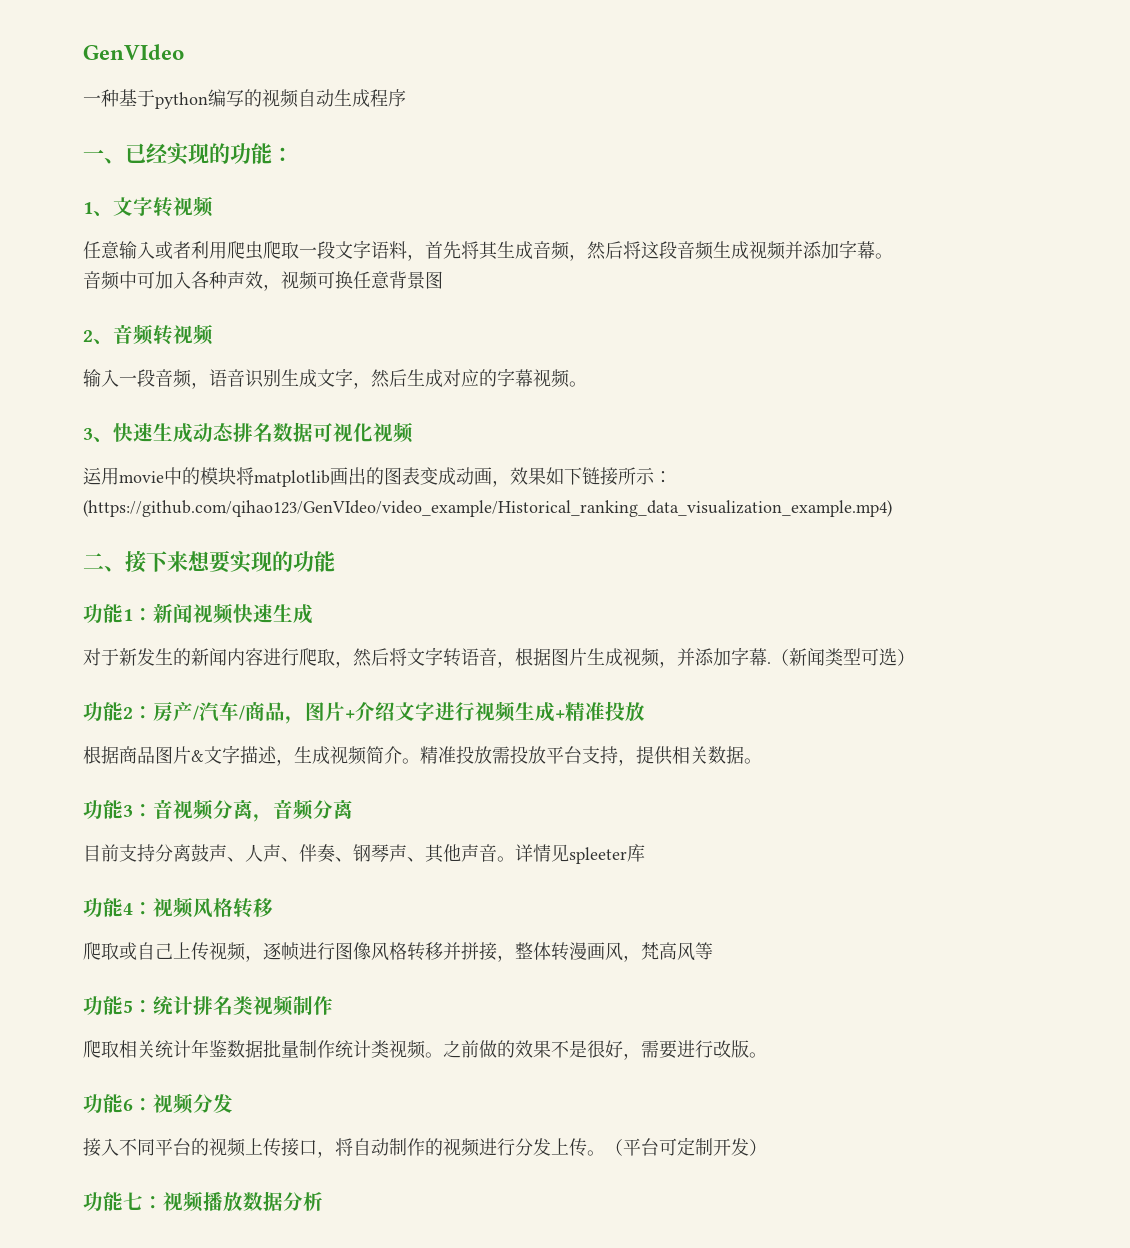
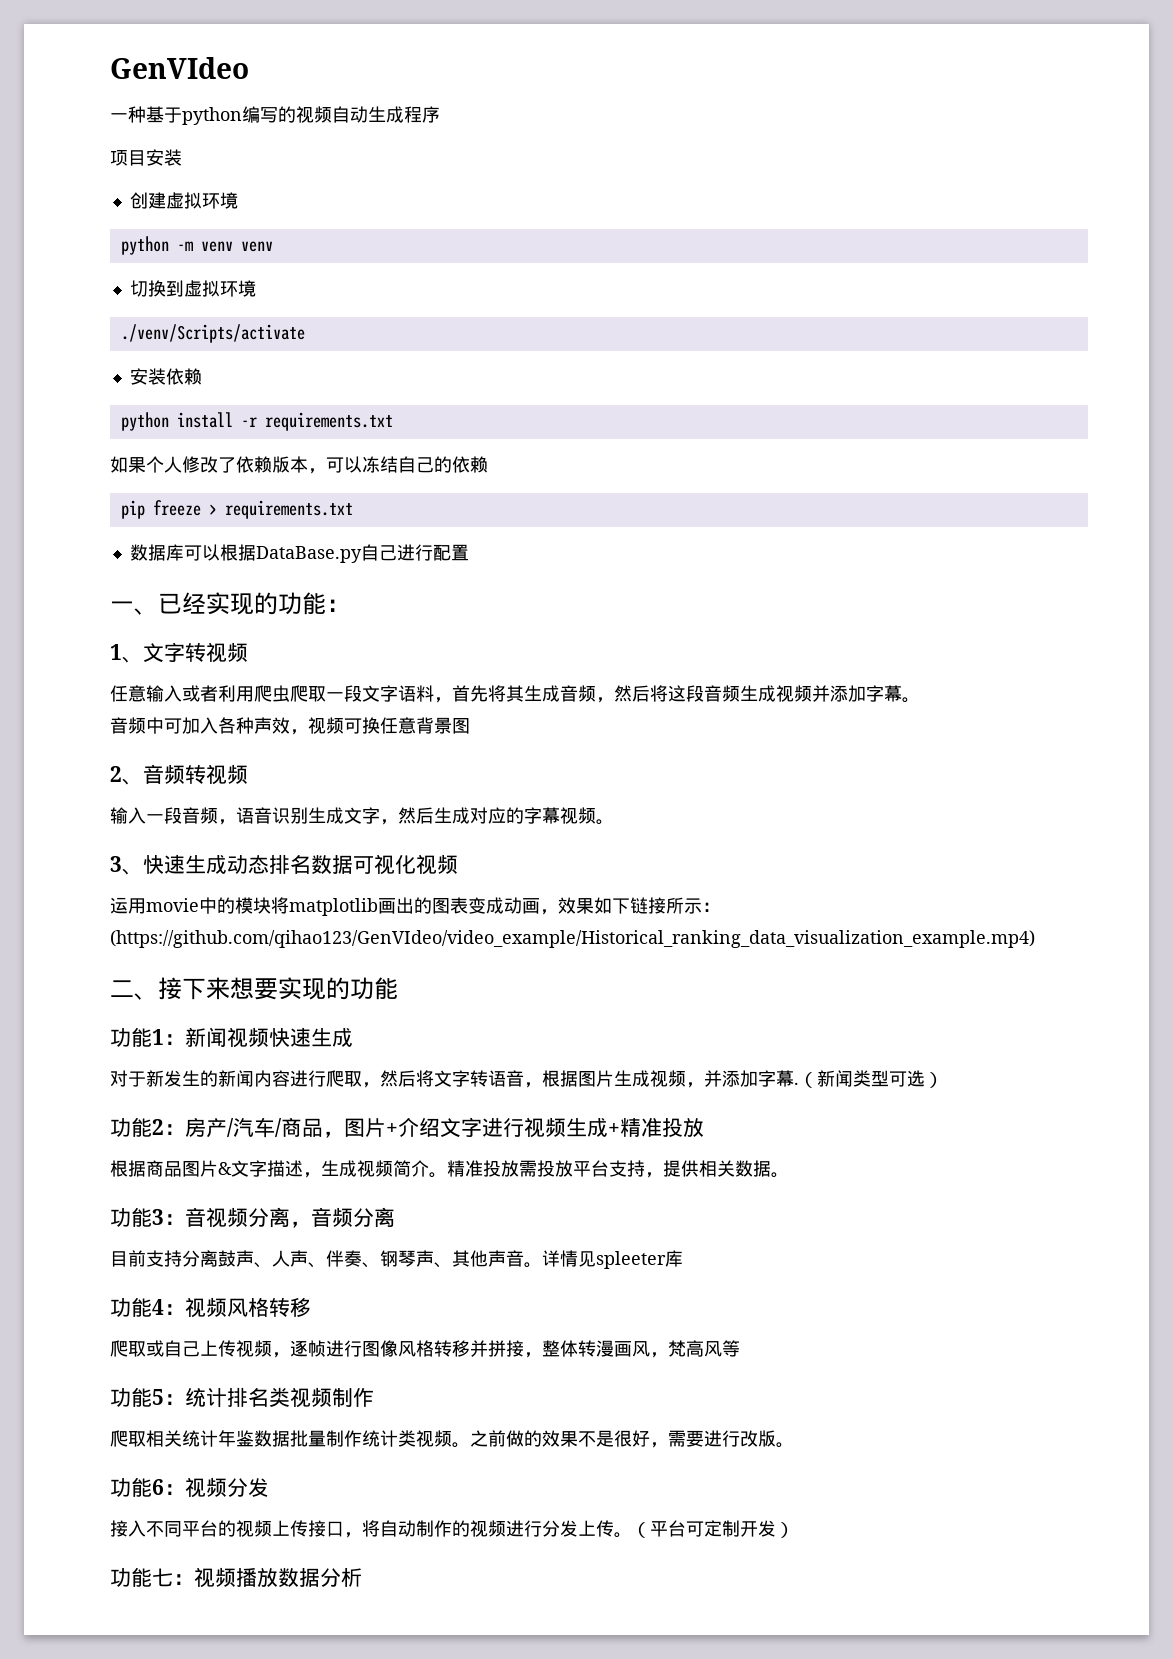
(406, 98) none -> [110,149,182,166] [129,192,238,209] [120,236,273,255] [129,280,256,297] [120,324,305,343] [129,368,202,385] [120,412,393,431] [110,456,488,474] [120,500,353,519] [129,544,469,563] // 项目安装 // 创建虚拟环境 // python -m venv venv // 切换到虚拟环境 // ./venv/Scripts/activate // 安装依赖 // python install -r requirements.txt // 如果个人修改了依赖版本，可以冻结自己的依赖 // pip freeze > requirements.txt // 数据库可以根据DataBase.py自己进行配置

